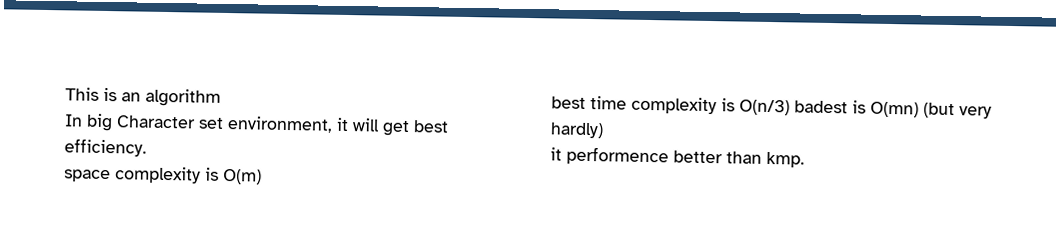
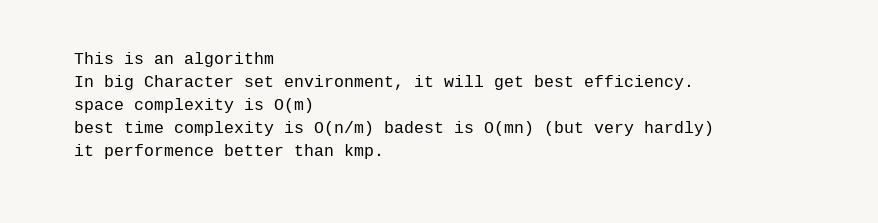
[739,99,790,116] O(n/3) -> [314,121,374,136] O(n/m)

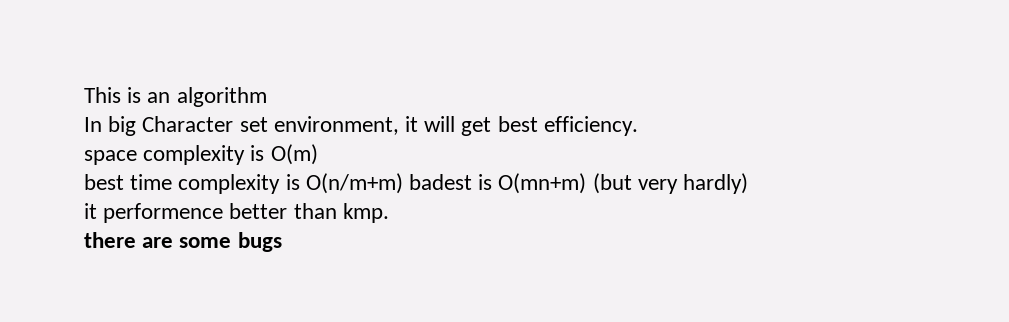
[314,121,374,136] O(n/m) -> [305,173,403,194] O(n/m+m)
[484,121,534,136] O(mn) -> [498,173,587,194] O(mn+m)
(384, 151) none -> [84,232,282,252] // there are some bugs

